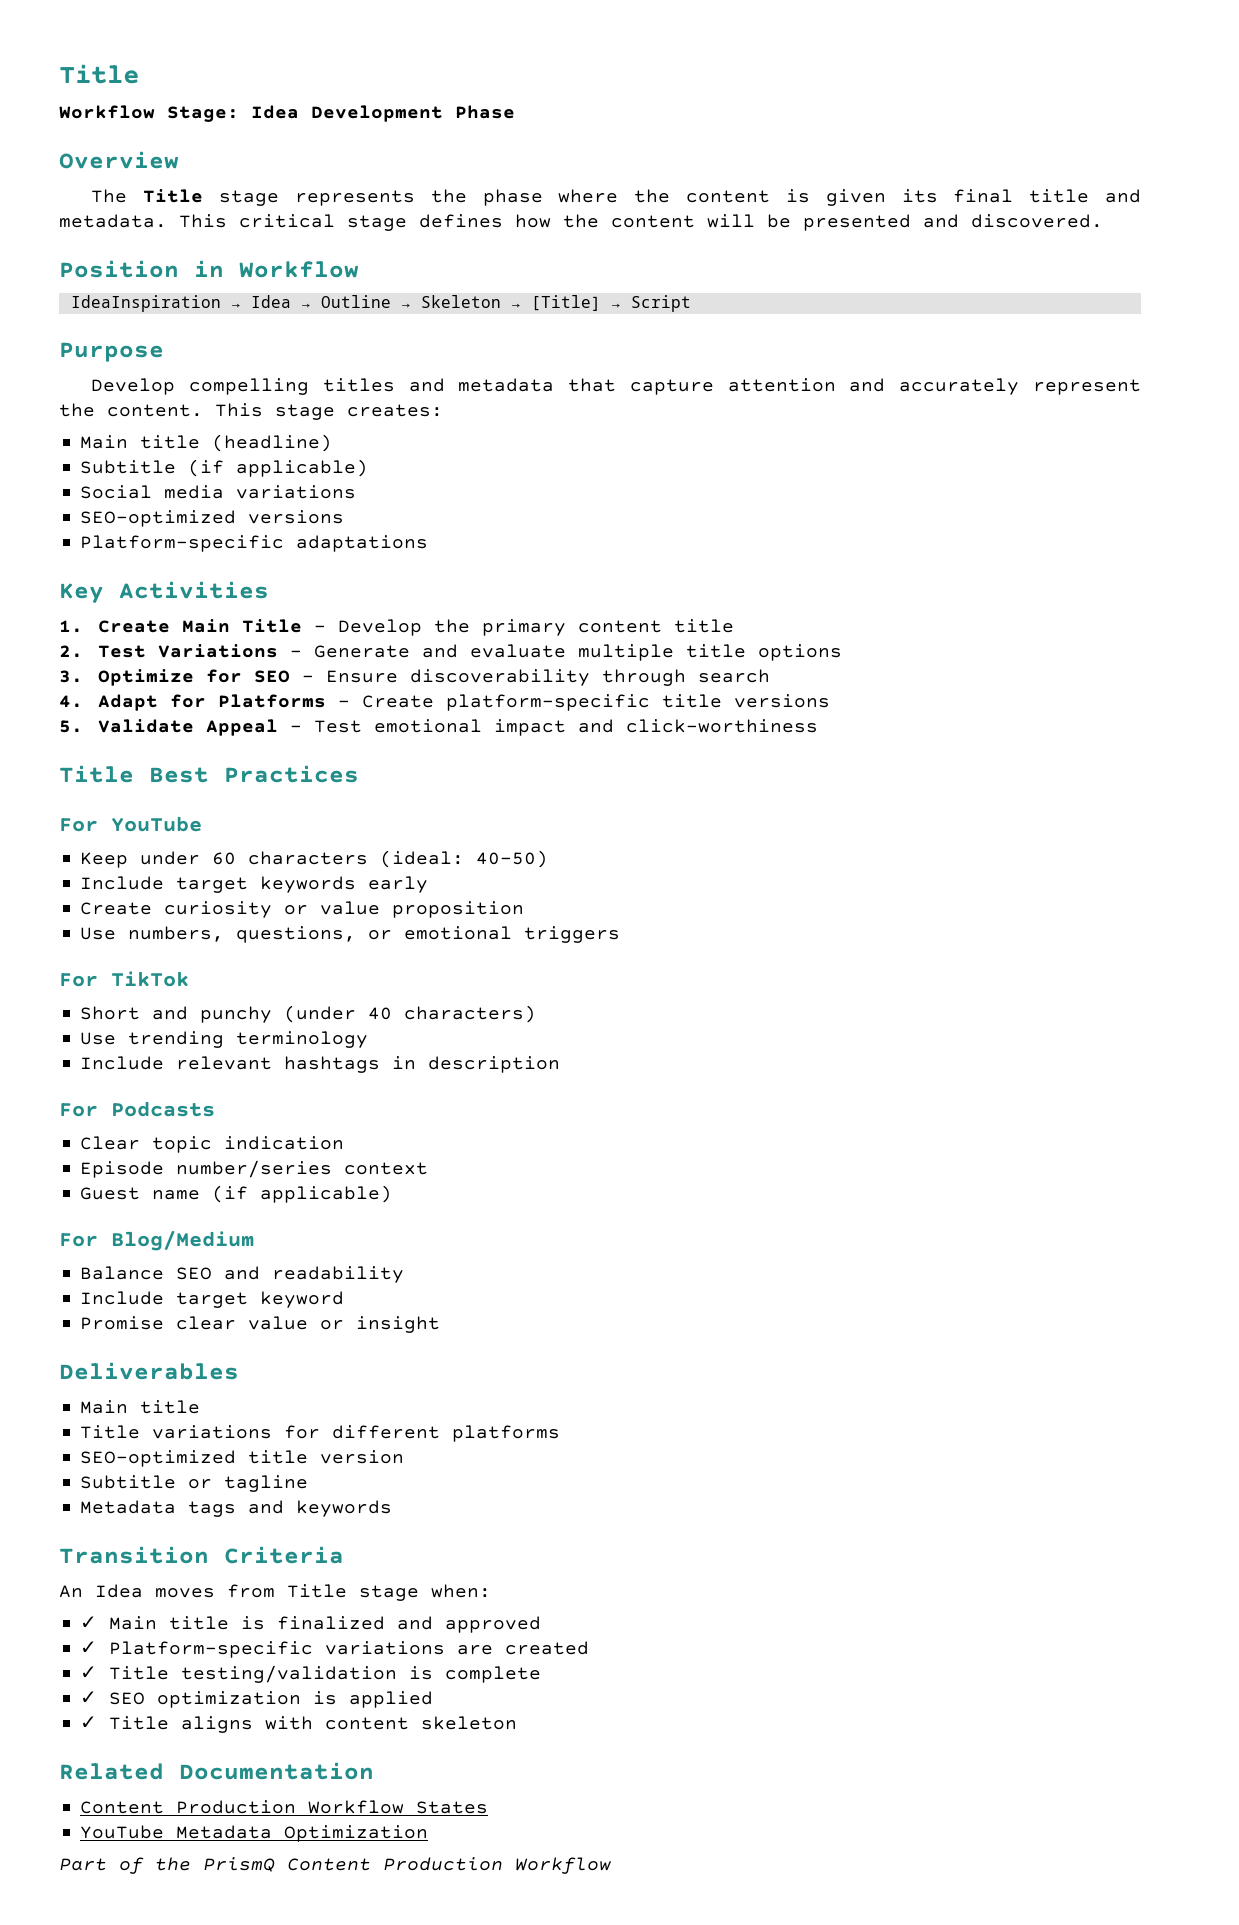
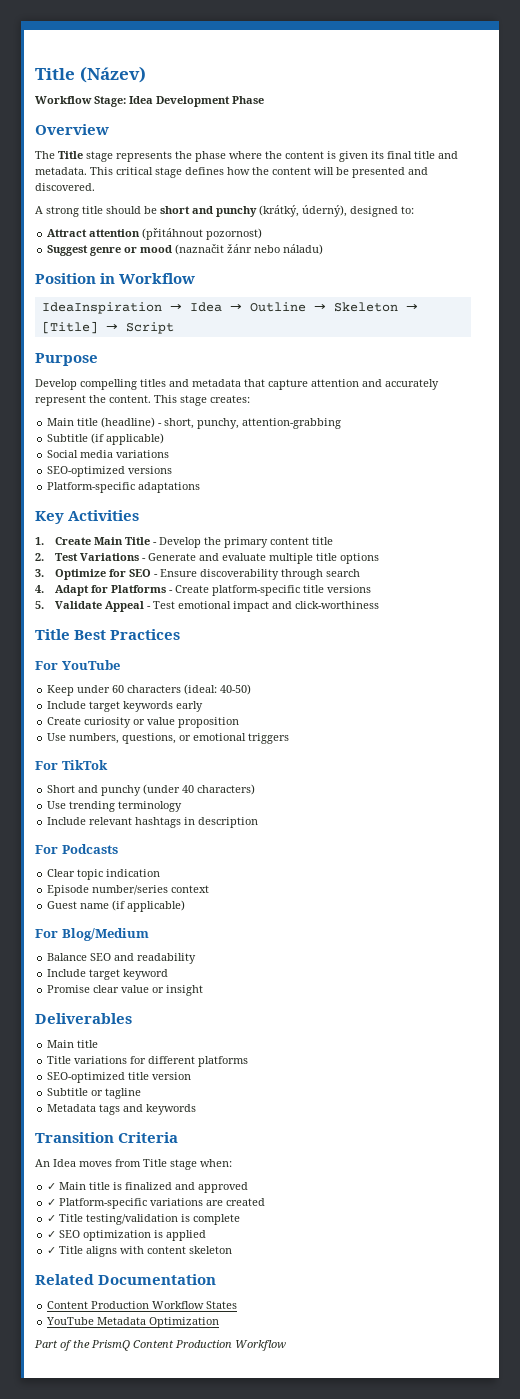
[59,64,139,84] Title -> [35,66,146,83] Title (Název)
(1103, 221) none -> [35,205,414,217] [47,228,263,240] [47,244,324,256] // A strong title should be short and punchy (krátký, úderný), designed to: // Attract attention (přitáhnout pozornost) // Suggest genre or mood (naznačit žánr nebo náladu)
(333, 443) none -> [158,418,342,429] - short, punchy, attention-grabbing

